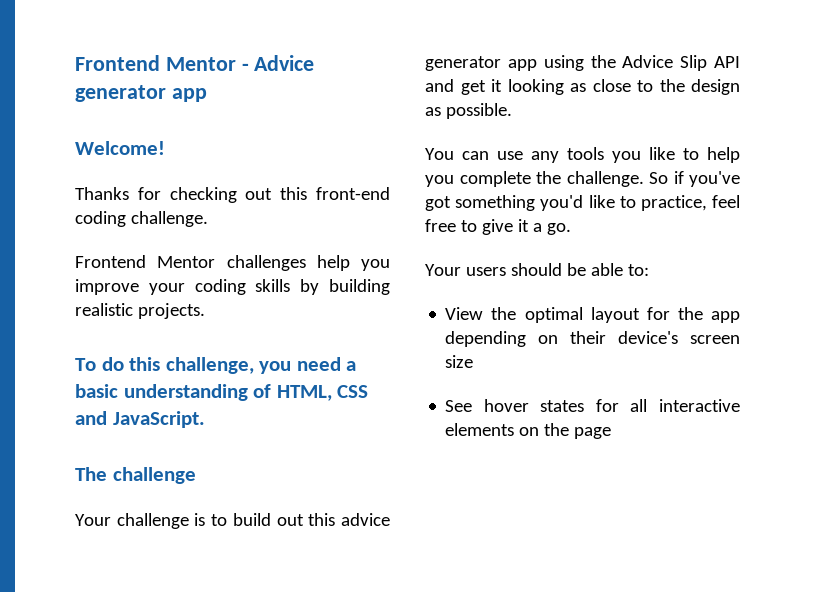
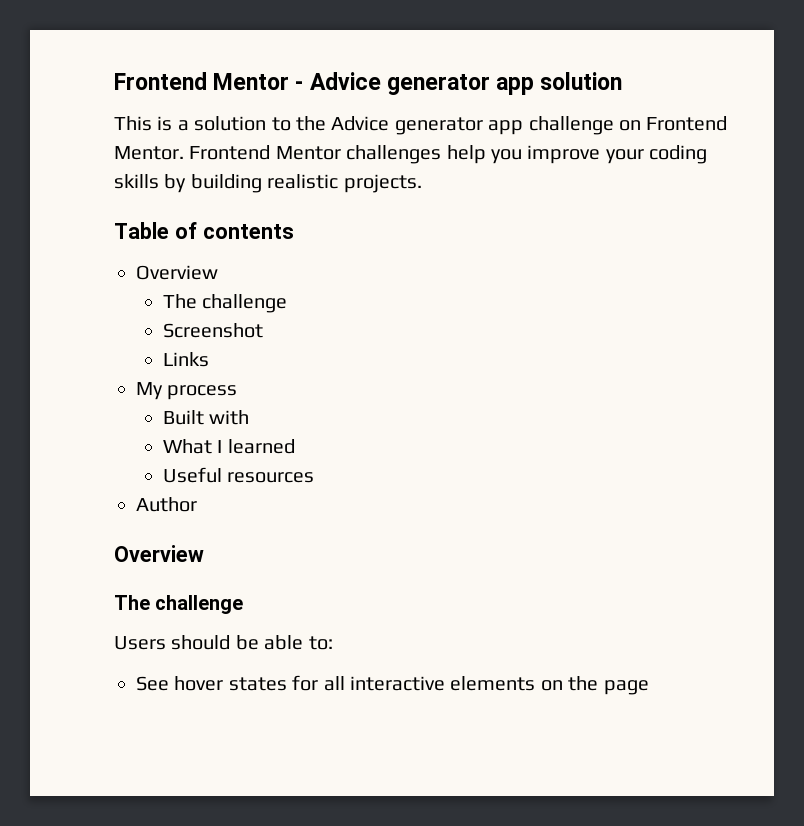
[75,141,165,155] [75,187,390,203] [75,211,208,227] // Welcome! // Thanks for checking out this front-end coding challenge. // -> [540,72,623,90] [114,116,728,135] [114,146,184,160] solution // This is a solution to the Advice generator app challenge on Frontend Mentor.
[75,357,357,374] [75,384,369,401] [75,411,205,428] [75,467,196,484] [75,513,391,529] [425,55,740,71] [425,79,740,95] [425,103,512,119] [425,147,740,163] [425,171,740,187] [425,195,740,211] [425,219,571,235] [425,263,649,276] [445,307,740,323] [445,331,740,347] [445,355,474,368] To do this challenge, you need a basic understanding of HTML, CSS and JavaScript. // The challenge // Your challenge is to build out this advice generator app using the Advice Slip API and get it looking as close to the design as possible. // You can use any tools you like to help you complete the challenge. So if you've got something you'd like to practice, feel free to give it a go. // Your users should be able to: // View the optimal layout for the app depending on their device's screen size -> [114,222,294,239] [136,265,218,280] [162,294,288,313] [162,323,263,338] [162,352,209,367] [136,382,238,400] [162,410,250,425] [162,439,295,454] [162,467,315,483] [136,497,197,512] [114,545,204,562] [114,595,244,614] [114,635,333,650] Table of contents // Overview // The challenge // Screenshot // Links // My process // Built with // What I learned // Useful resources // Author // Overview // The challenge // Users should be able to:

